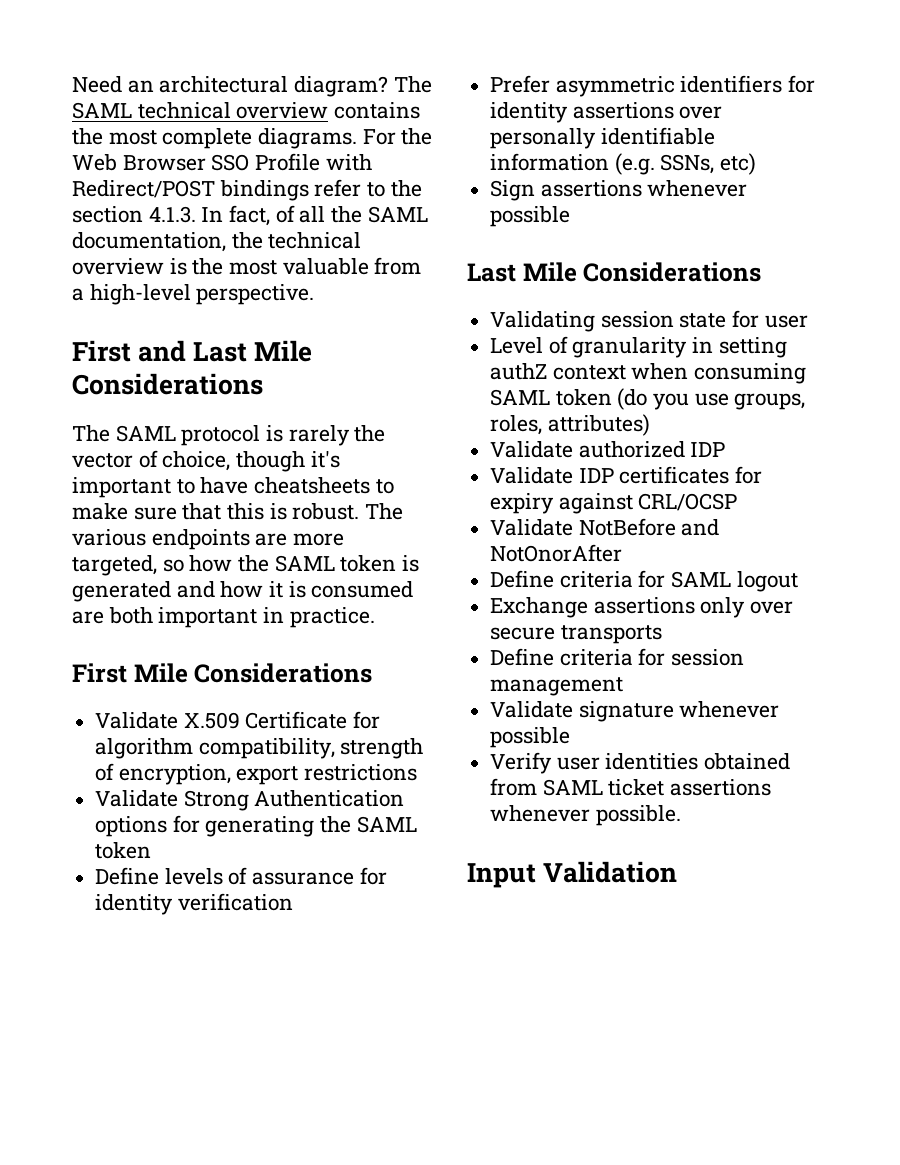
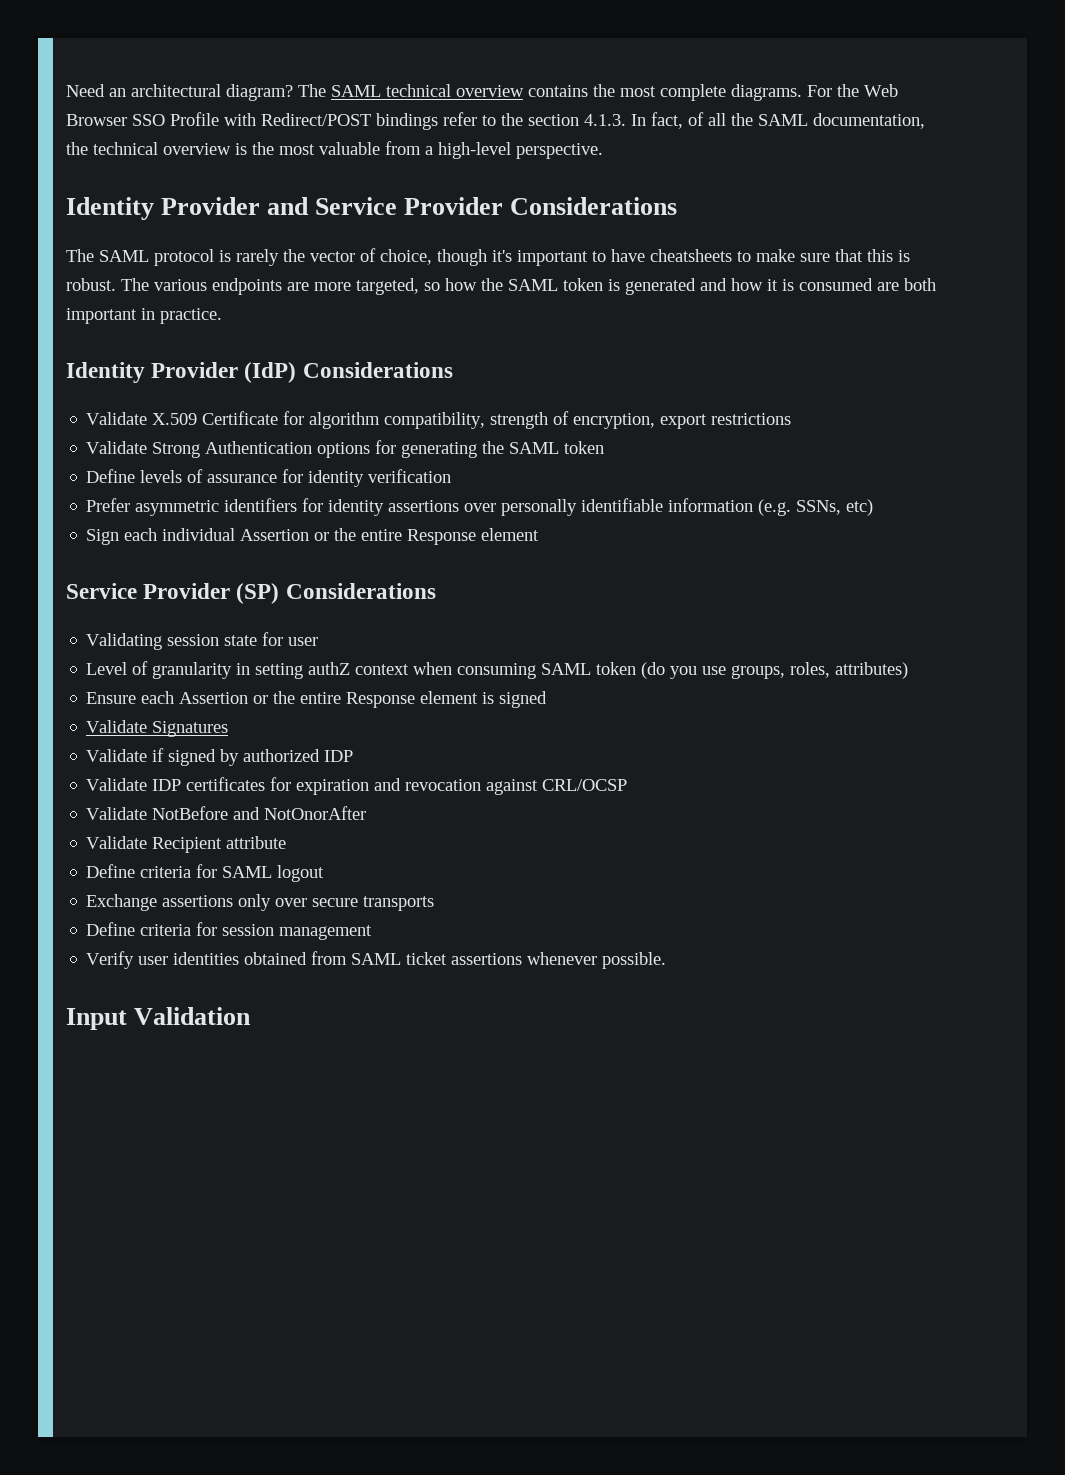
[72,340,313,362] First and Last Mile -> [66,197,504,220] Identity Provider and Service Provider
[72,663,188,683] First Mile -> [66,362,297,383] Identity Provider (IdP)
[540,180,748,197] [490,206,571,227] [467,262,577,282] assertions whenever possible // Last Mile -> [124,528,540,545] [66,583,280,604] each individual Assertion or the entire Response element // Service Provider (SP)
[490,441,574,458] Validate -> [86,691,548,708] [86,720,229,737] [86,748,240,766] Ensure each Assertion or the entire Response element is signed // Validate Signatures // Validate if signed by
[490,493,555,514] expiry -> [296,778,482,795] expiration and revocation
(623, 553) none -> [86,836,287,853] // Validate Recipient attribute
[490,701,780,722] [490,727,571,748] // Validate signature whenever possible -> (373, 932) none

